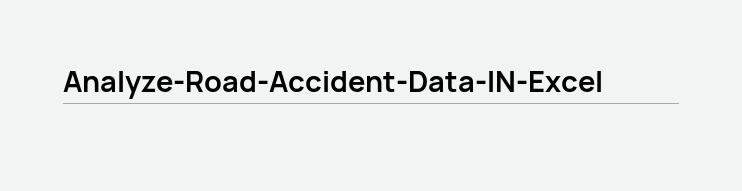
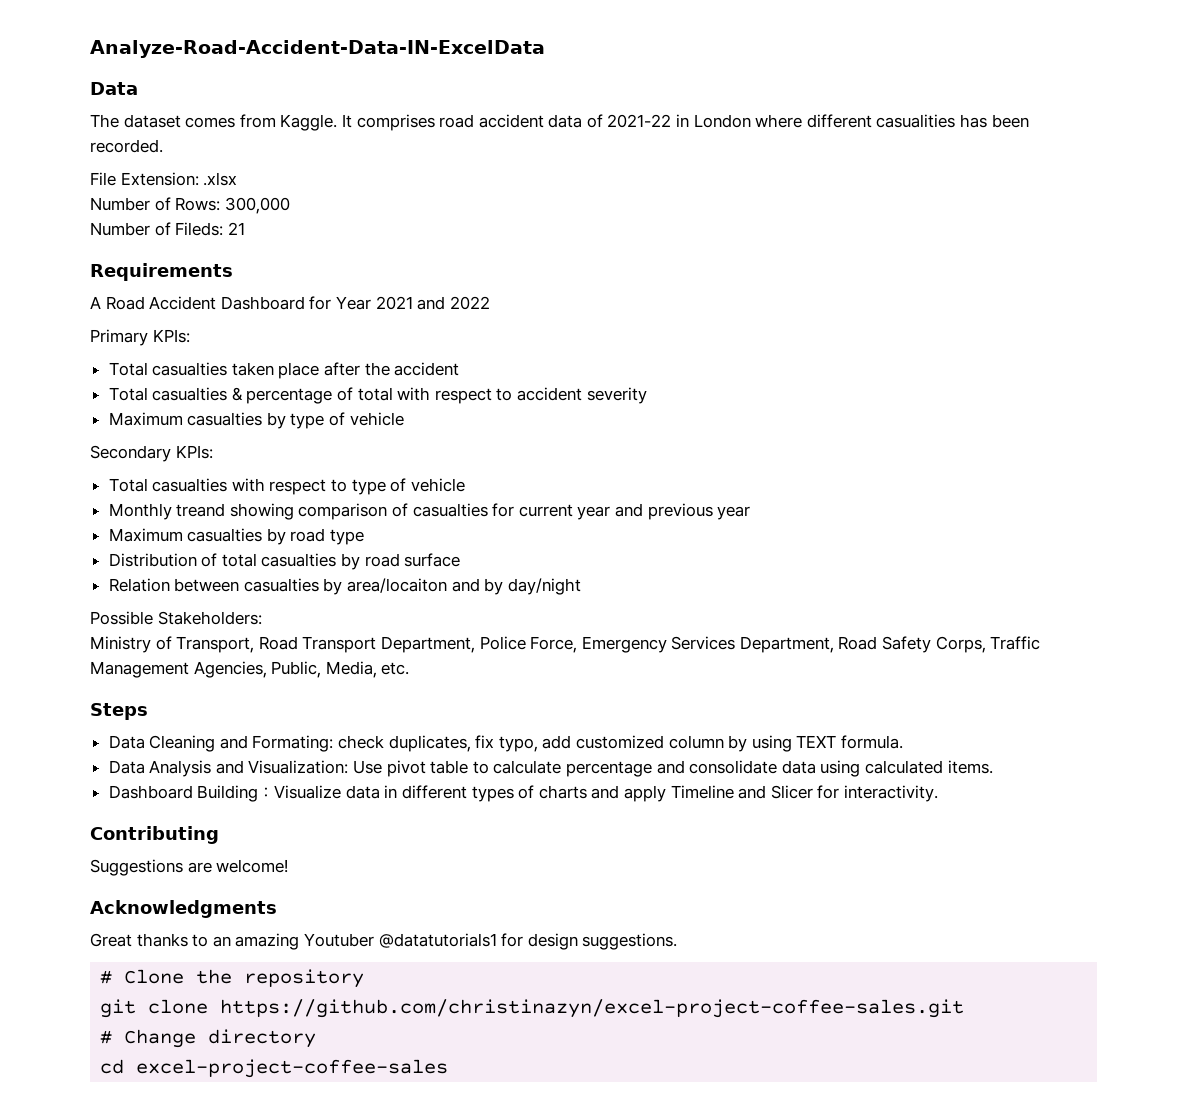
[63,71,603,99] Analyze-Road-Accident-Data-IN-Excel -> [90,40,545,58] [90,82,138,95] [90,114,1029,131] [90,139,163,153] [90,172,238,186] [90,197,290,214] [90,222,245,236] [90,263,233,281] [90,296,490,310] [90,329,190,346] [108,362,460,379] [108,387,647,404] [108,412,404,429] [90,445,213,462] [108,478,465,495] [108,503,751,520] [108,528,365,545] [108,553,461,570] [108,578,581,595] [90,611,262,625] [90,636,1041,653] [90,661,410,678] [90,703,148,720] [108,735,903,752] [108,760,993,777] [108,785,938,802] [90,826,219,844] [90,859,289,876] [90,900,277,918] [90,933,678,950] [100,969,365,988] [100,999,965,1018] [100,1029,317,1048] [100,1059,449,1078] Analyze-Road-Accident-Data-IN-ExcelData // Data // The dataset comes from Kaggle. It comprises road accident data of 2021-22 in London where different casualities has been recorded. // File Extension: .xlsx // Number of Rows: 300,000 // Number of Fileds: 21 // Requirements // A Road Accident Dashboard for Year 2021 and 2022 // Primary KPIs: // Total casualties taken place after the accident // Total casualties & percentage of total with respect to accident severity // Maximum casualties by type of vehicle // Secondary KPIs: // Total casualties with respect to type of vehicle // Monthly treand showing comparison of casualties for current year and previous year // Maximum casualties by road type // Distribution of total casualties by road surface // Relation between casualties by area/locaiton and by day/night // Possible Stakeholders: // Ministry of Transport, Road Transport Department, Police Force, Emergency Services Department, Road Safety Corps, Traffic Management Agencies, Public, Media, etc. // Steps // Data Cleaning and Formating: check duplicates, fix typo, add customized column by using TEXT formula. // Data Analysis and Visualization: Use pivot table to calculate percentage and consolidate data using calculated items. // Dashboard Building：Visualize data in different types of charts and apply Timeline and Slicer for interactivity. // Contributing // Suggestions are welcome! // Acknowledgments // Great thanks to an amazing Youtuber @datatutorials1 for design suggestions. // # Clone the repository // git clone https://github.com/christinazyn/excel-project-coffee-sales.git // # Change directory // cd excel-project-coffee-sales

